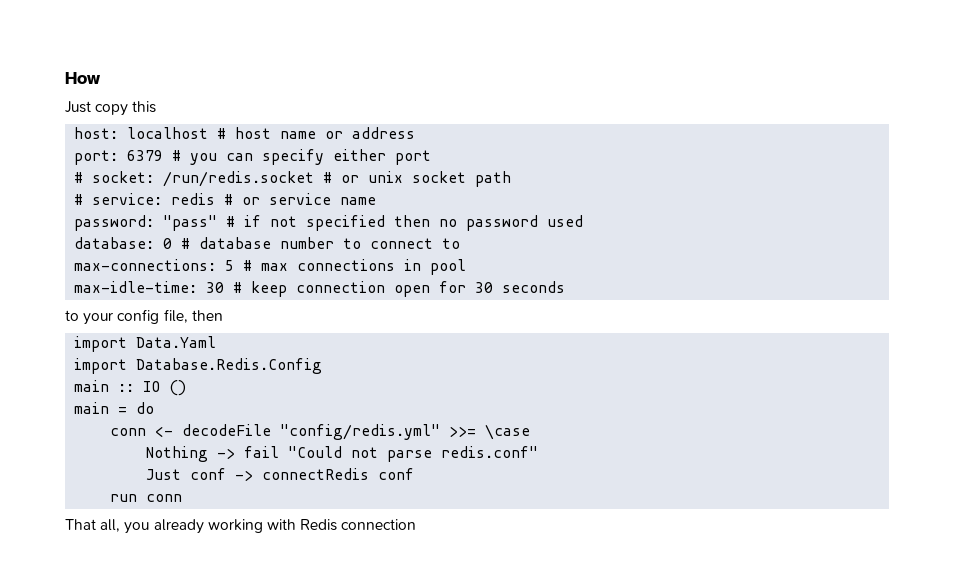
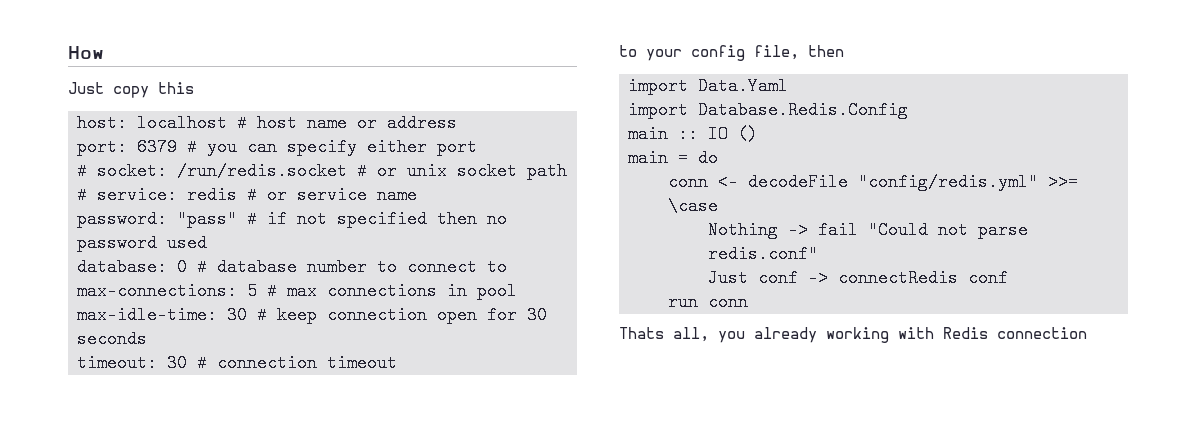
(566, 287) none -> [77,354,397,372] // timeout: 30 # connection timeout
[65,519,96,530] That -> [619,327,664,339] Thats

